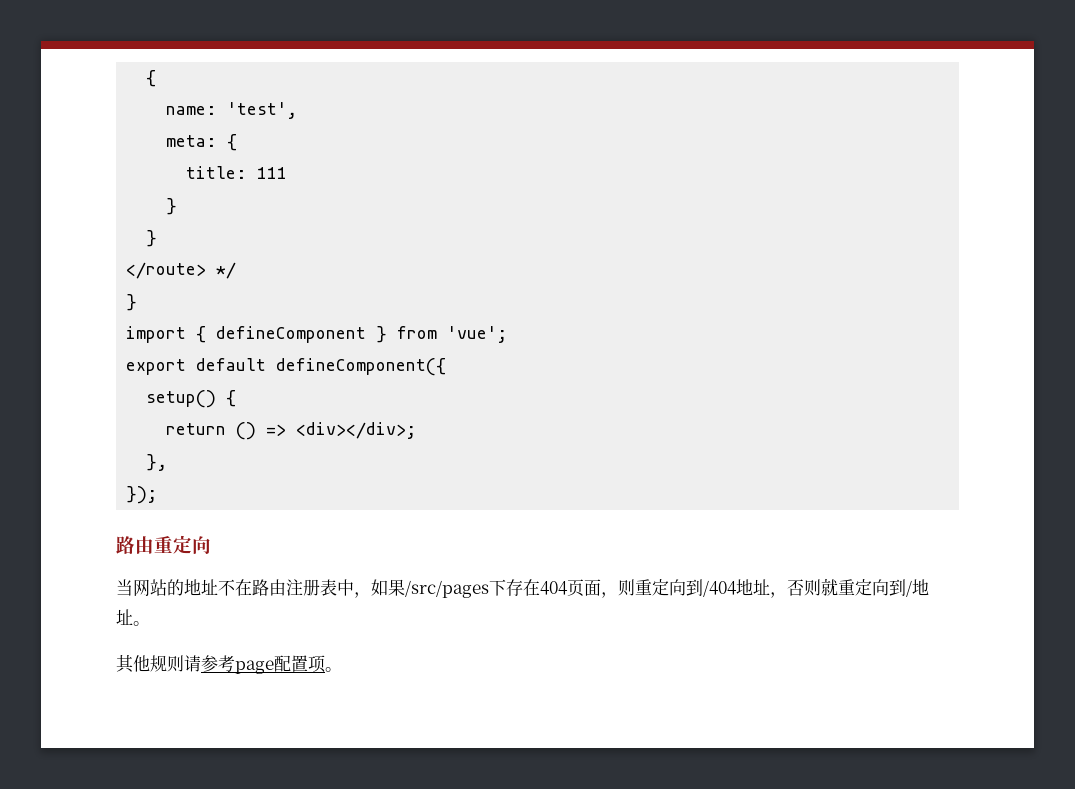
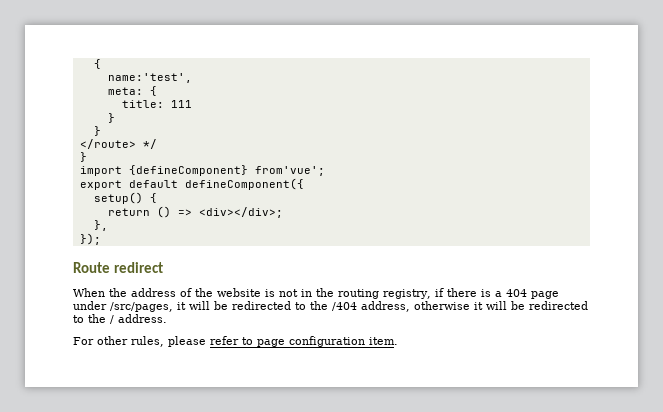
[146,70,157,87] [166,102,298,119] { // name: 'test', -> [93,59,101,69] [107,73,192,83] { // name:'test',
[196,326,508,343] { defineComponent } from 'vue'; -> [128,165,325,176] {defineComponent} from'vue';
[116,535,211,554] [116,578,929,598] [116,609,150,626] [116,654,342,674] 路由重定向 // 当网站的地址不在路由注册表中，如果/src/pages下存在404页面，则重定向到/404地址，否则就重定向到/地址。 // 其他规则请参考page配置项。 -> [73,262,163,273] [73,288,559,299] [73,301,588,312] [73,314,167,324] [73,336,398,347] Route redirect // When the address of the website is not in the routing registry, if there is a 404 page under /src/pages, it will be redirected to the /404 address, otherwise it will be redirected to the / address. // For other rules, please refer to page configuration item.

